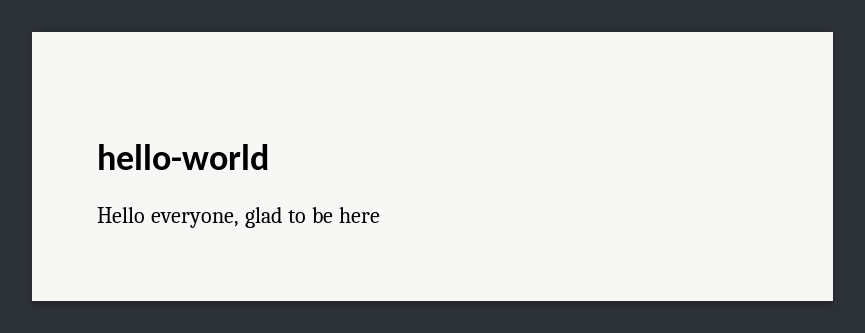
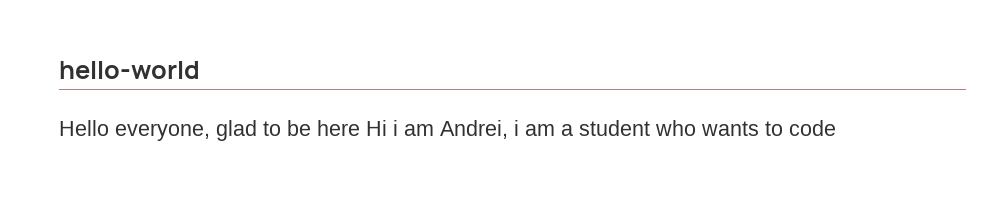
(380, 215) none -> [366,120,836,139] Hi i am Andrei, i am a student who wants to code

